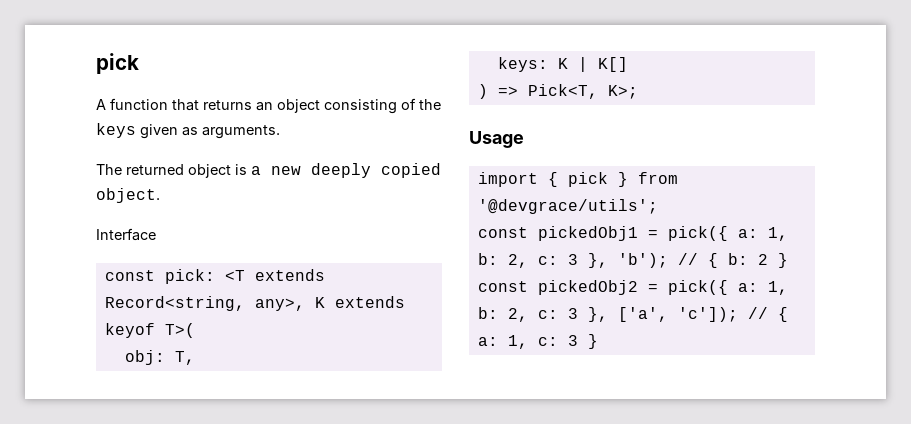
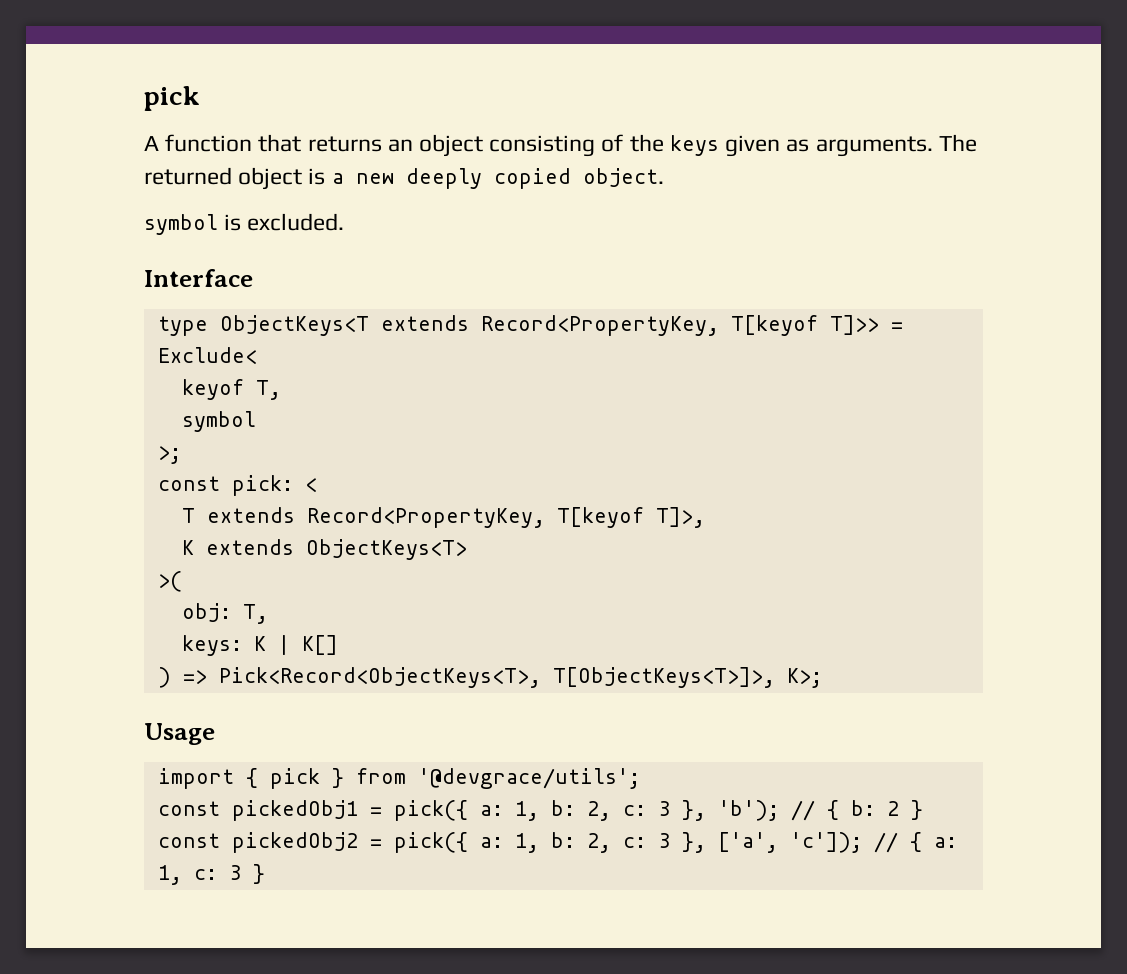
(280, 132) // -> (933, 146) none
[96,228,156,241] [104,269,325,284] [104,296,405,311] [104,323,195,338] Interface // const pick: <T extends Record<string, any>, K extends keyof T>( -> [144,213,345,235] [144,269,253,287] [157,315,903,336] [157,347,257,364] [181,379,281,400] [181,411,256,432] [157,446,181,464] [157,475,317,496] [181,507,705,528] [181,539,467,560] [157,571,182,592] symbol is excluded. // Interface // type ObjectKeys<T extends Record<PropertyKey, T[keyof T]>> = Exclude< // keyof T, // symbol // >; // const pick: < // T extends Record<PropertyKey, T[keyof T]>, // K extends ObjectKeys<T> // >(
[527,84,598,99] Pick<T, -> [218,667,775,688] Pick<Record<ObjectKeys<T>, T[ObjectKeys<T>]>,

